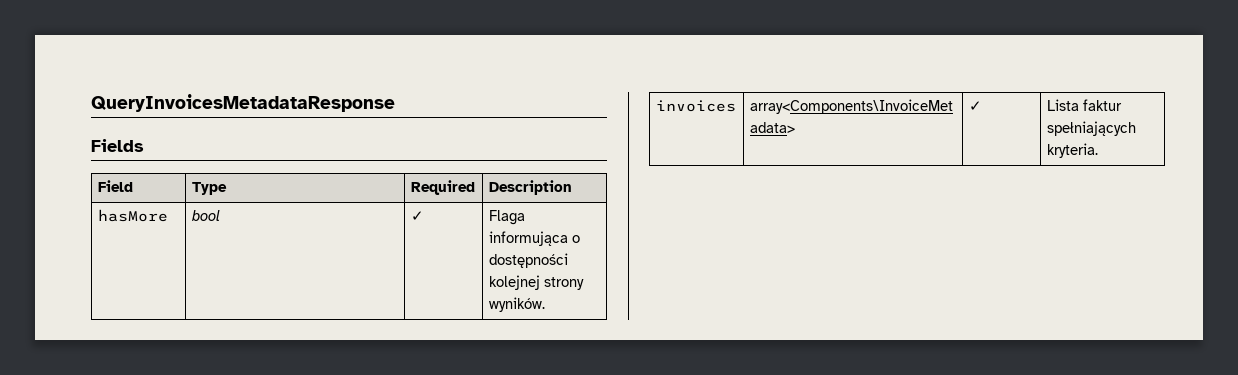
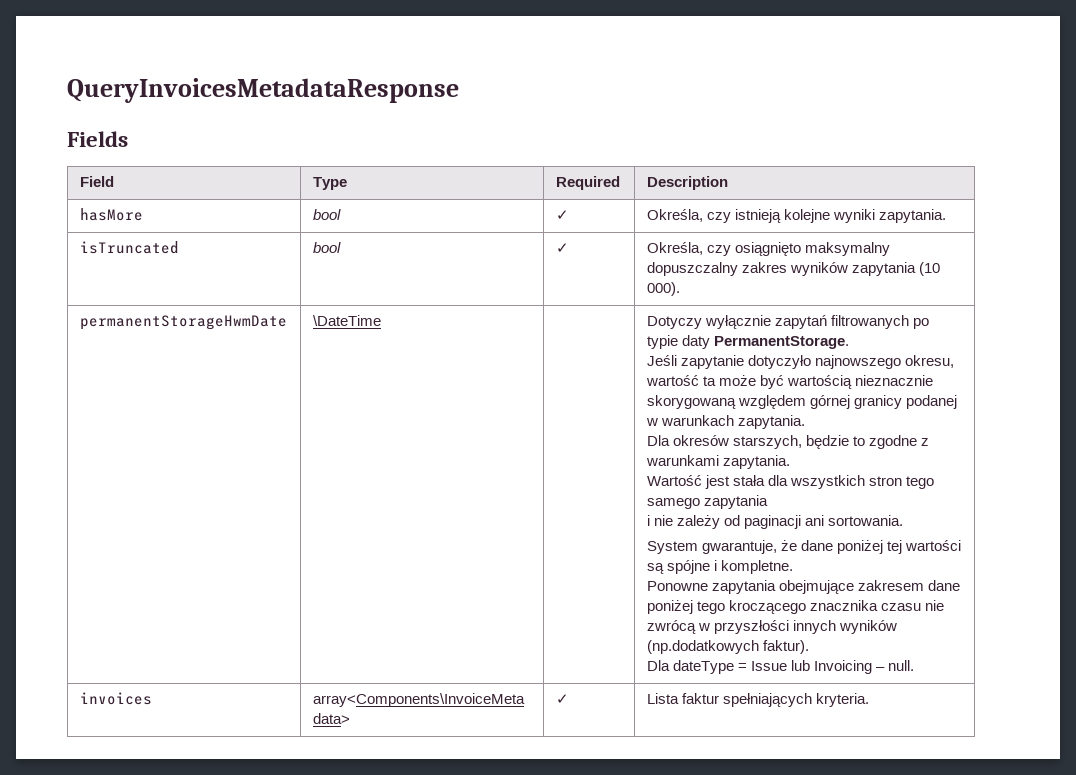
[488,210,525,225] [488,231,580,246] [488,253,568,268] [488,275,584,290] [488,297,545,312] Flaga informująca o dostępności kolejnej strony wyników. -> [646,209,947,223] [79,241,179,254] [312,242,341,253] [555,243,569,253] [646,242,890,256] [646,262,941,276] [646,282,680,296] [79,315,287,330] [312,315,381,326] [646,315,930,329] [646,335,849,349] [646,355,955,369] [645,375,934,389] [646,395,958,409] [645,415,805,429] [646,435,930,449] [645,455,790,469] [646,475,935,489] [646,495,768,509] [646,515,904,529] [646,540,962,554] [646,560,793,574] [646,580,961,594] [646,600,945,614] [646,620,898,634] [646,640,809,654] [646,660,915,674] Określa, czy istnieją kolejne wyniki zapytania. // isTruncated | bool | ✓ | Określa, czy osiągnięto maksymalny dopuszczalny zakres wyników zapytania (10 000). // permanentStorageHwmDate | \DateTime | | Dotyczy wyłącznie zapytań filtrowanych po typie daty PermanentStorage. // Jeśli zapytanie dotyczyło najnowszego okresu, wartość ta może być wartością nieznacznie skorygowaną względem górnej granicy podanej w warunkach zapytania. // Dla okresów starszych, będzie to zgodne z warunkami zapytania. // Wartość jest stała dla wszystkich stron tego samego zapytania // i nie zależy od paginacji ani sortowania. // System gwarantuje, że dane poniżej tej wartości są spójne i kompletne. // Ponowne zapytania obejmujące zakresem dane poniżej tego kroczącego znacznika czasu nie zwrócą w przyszłości innych wyników (np.dodatkowych faktur). // Dla dateType = Issue lub Invoicing – null.

